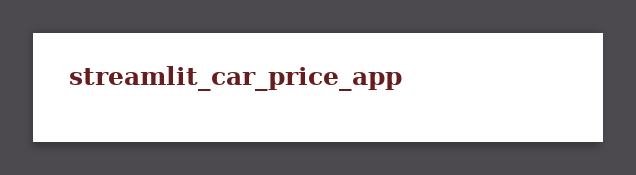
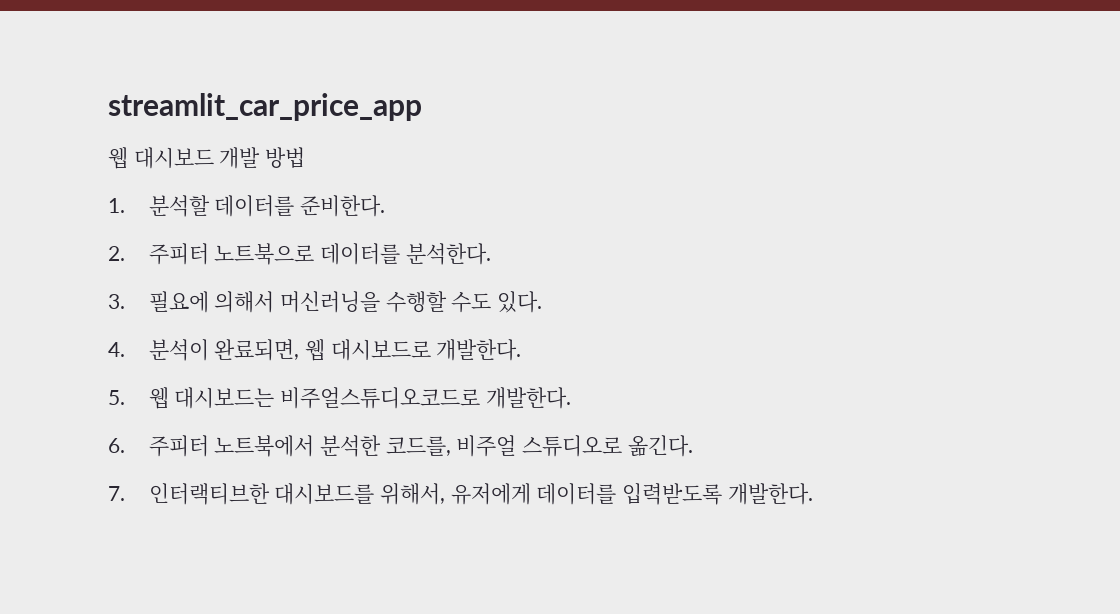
(402, 78) none -> [108,147,306,169] [108,195,385,217] [108,243,491,265] [108,291,542,313] [108,339,522,361] [108,387,571,409] [108,435,693,457] [108,483,813,505] // 웹 대시보드 개발 방법 // 1. 분석할 데이터를 준비한다. // 2. 주피터 노트북으로 데이터를 분석한다. // 3. 필요에 의해서 머신러닝을 수행할 수도 있다. // 4. 분석이 완료되면, 웹 대시보드로 개발한다. // 5. 웹 대시보드는 비주얼스튜디오코드로 개발한다. // 6. 주피터 노트북에서 분석한 코드를, 비주얼 스튜디오로 옮긴다. // 7. 인터랙티브한 대시보드를 위해서, 유저에게 데이터를 입력받도록 개발한다.

